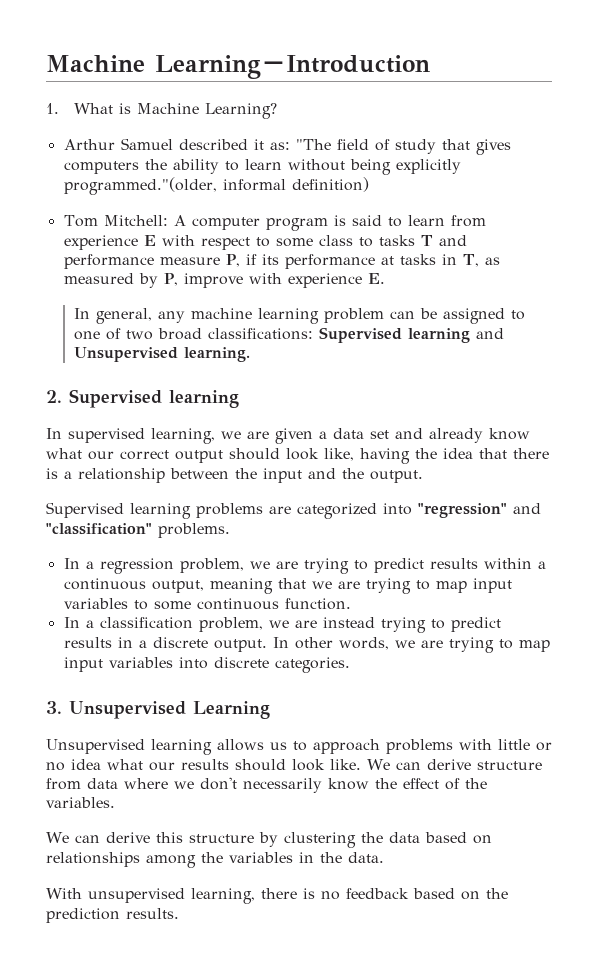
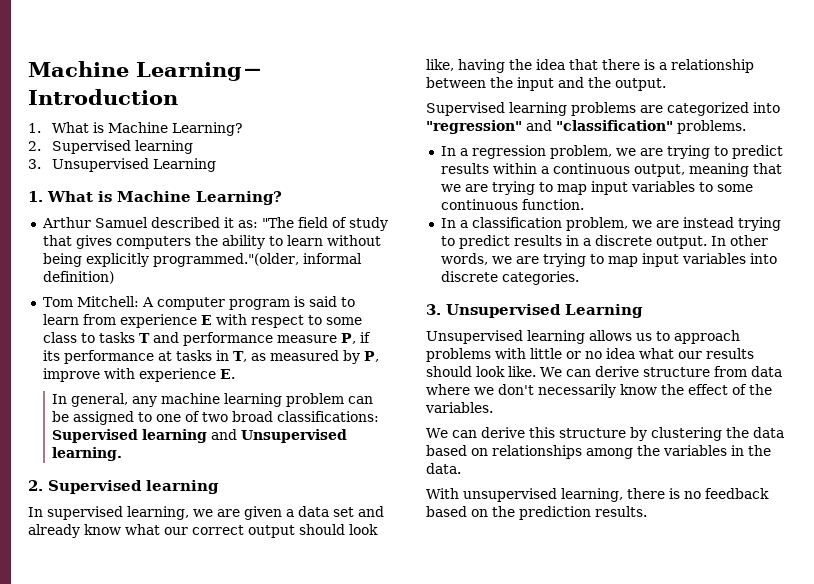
(278, 111) none -> [28,140,194,154] [28,158,217,172] [28,191,282,205] // 2. Supervised learning // 3. Unsupervised Learning // 1. What is Machine Learning?

